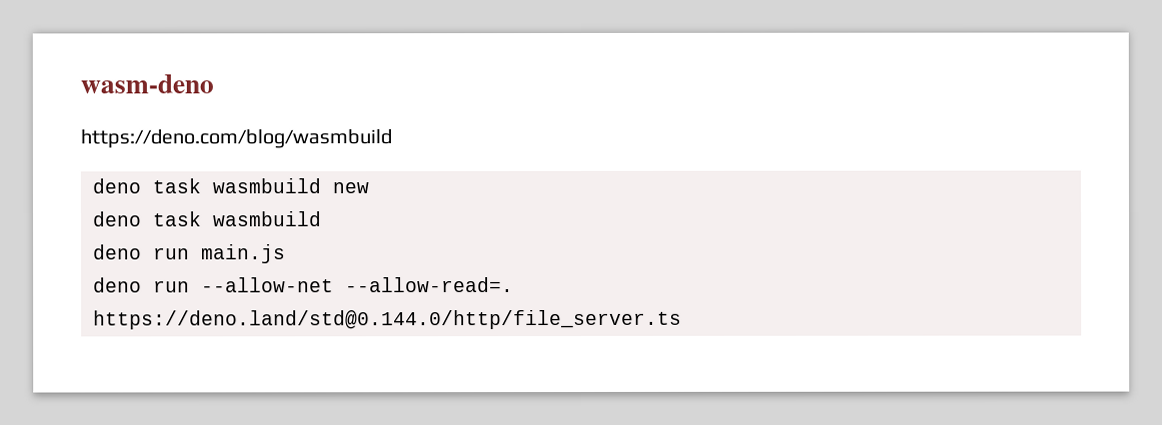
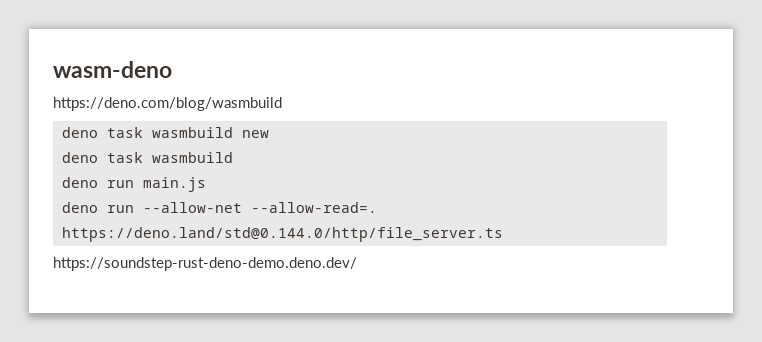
(682, 319) none -> [53,257,357,271] // https://soundstep-rust-deno-demo.deno.dev/

